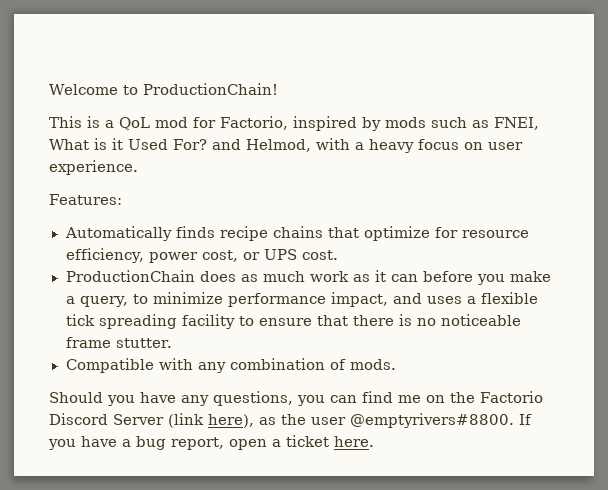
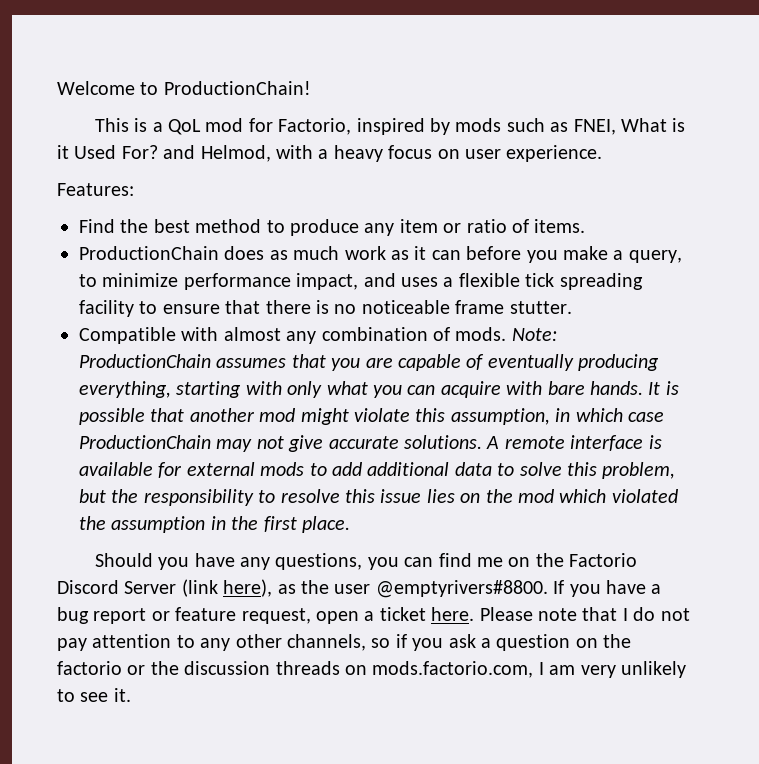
[64,226,529,241] [65,248,339,263] Automatically finds recipe chains that optimize for resource efficiency, power cost, or UPS cost. -> [79,219,586,236] Find the best method to produce any item or ratio of items.
(193, 364) none -> [223,327,281,341] almost
(396, 364) none -> [511,328,557,341] [79,354,660,371] [79,381,679,398] [79,408,664,425] [79,435,662,452] [79,462,676,479] [79,489,678,506] [79,516,350,533] Note: ProductionChain assumes that you are capable of eventually producing everything, starting with only what you can acquire with bare hands. It is possible that another mod might violate this assumption, in which case ProductionChain may not give accurate solutions. A remote interface is available for external mods to add additional data to solve this problem, but the responsibility to resolve this issue lies on the mod which violated the assumption in the first place.
[171,435,374,450] report, open a ticket here. -> [93,607,690,624] [57,634,632,651] [57,661,686,678] [57,688,131,702] report or feature request, open a ticket here. Please note that I do not pay attention to any other channels, so if you ask a question on the factorio or the discussion threads on mods.factorio.com, I am very unlikely to see it.

